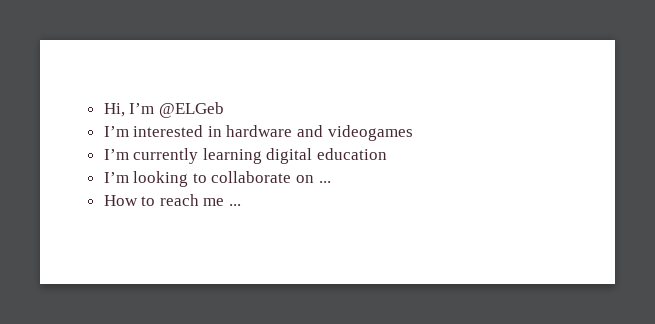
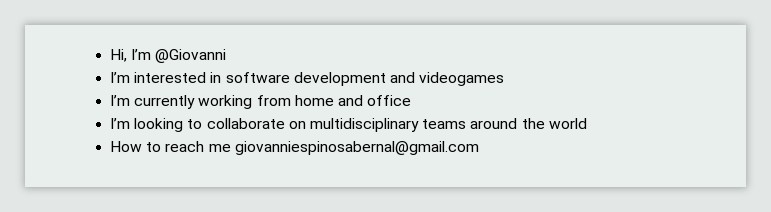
[158,102,224,118] @ELGeb -> [155,49,227,63] @Giovanni
[226,125,293,137] hardware -> [225,72,386,86] software development
[202,148,388,164] learning digital education -> [198,95,412,109] working from home and office
[318,181,331,183] ... -> [309,118,587,132] multidisciplinary teams around the world
[229,204,242,206] ... -> [234,141,479,155] giovanniespinosabernal@gmail.com

